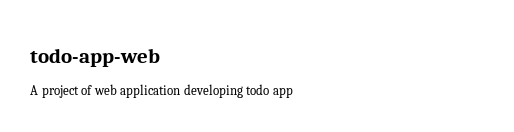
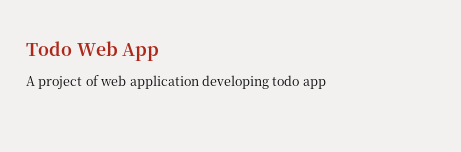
[30,48,160,67] todo-app-web -> [26,41,160,61] Todo Web App

